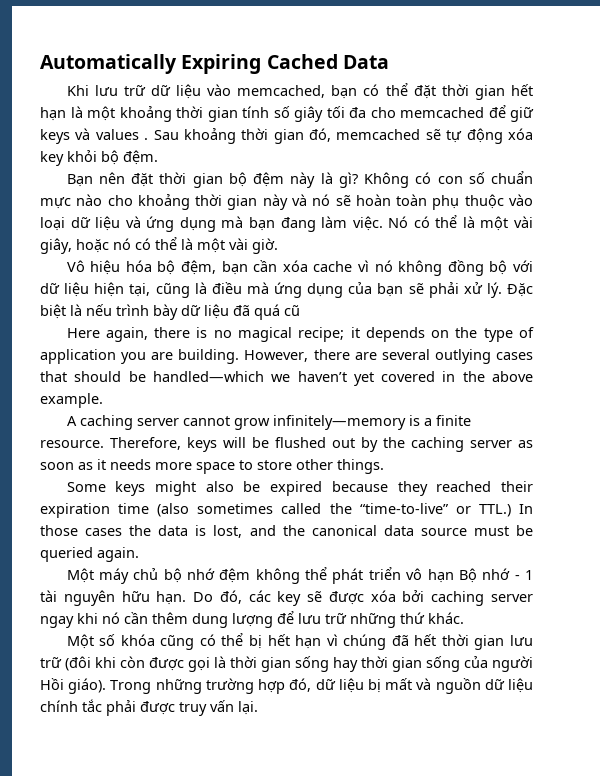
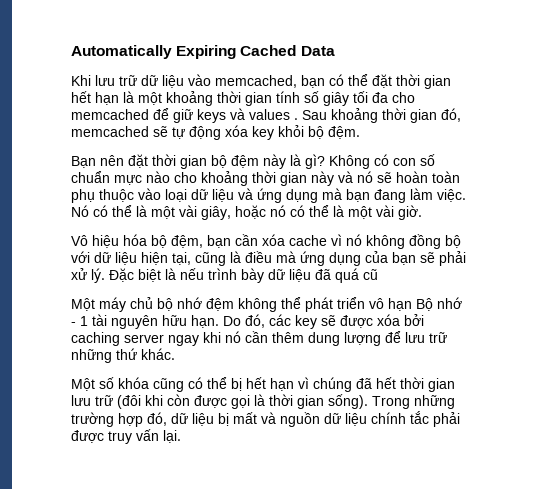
[66,327,534,342] [40,349,533,364] [40,371,533,386] [40,393,103,408] [66,415,471,430] [40,437,533,452] [40,459,384,474] [66,481,533,496] [40,503,533,518] [40,525,533,538] [40,547,139,562] // Here again, there is no magical recipe; it depends on the type of application you are building. However, there are several outlying cases that should be handled—which we haven’t yet covered in the above example. // A caching server cannot grow infinitely—memory is a finite resource. Therefore, keys will be flushed out by the caching server as soon as it needs more space to store other things. // Some keys might also be expired because they reached their expiration time (also sometimes called the “time-to-live” or TTL.) In those cases the data is lost, and the canonical data source must be queried again. -> (378, 274) none
[295,656,533,672] [40,678,107,694] sống hay thời gian sống của người Hồi giáo). -> [328,394,368,409] sống).

